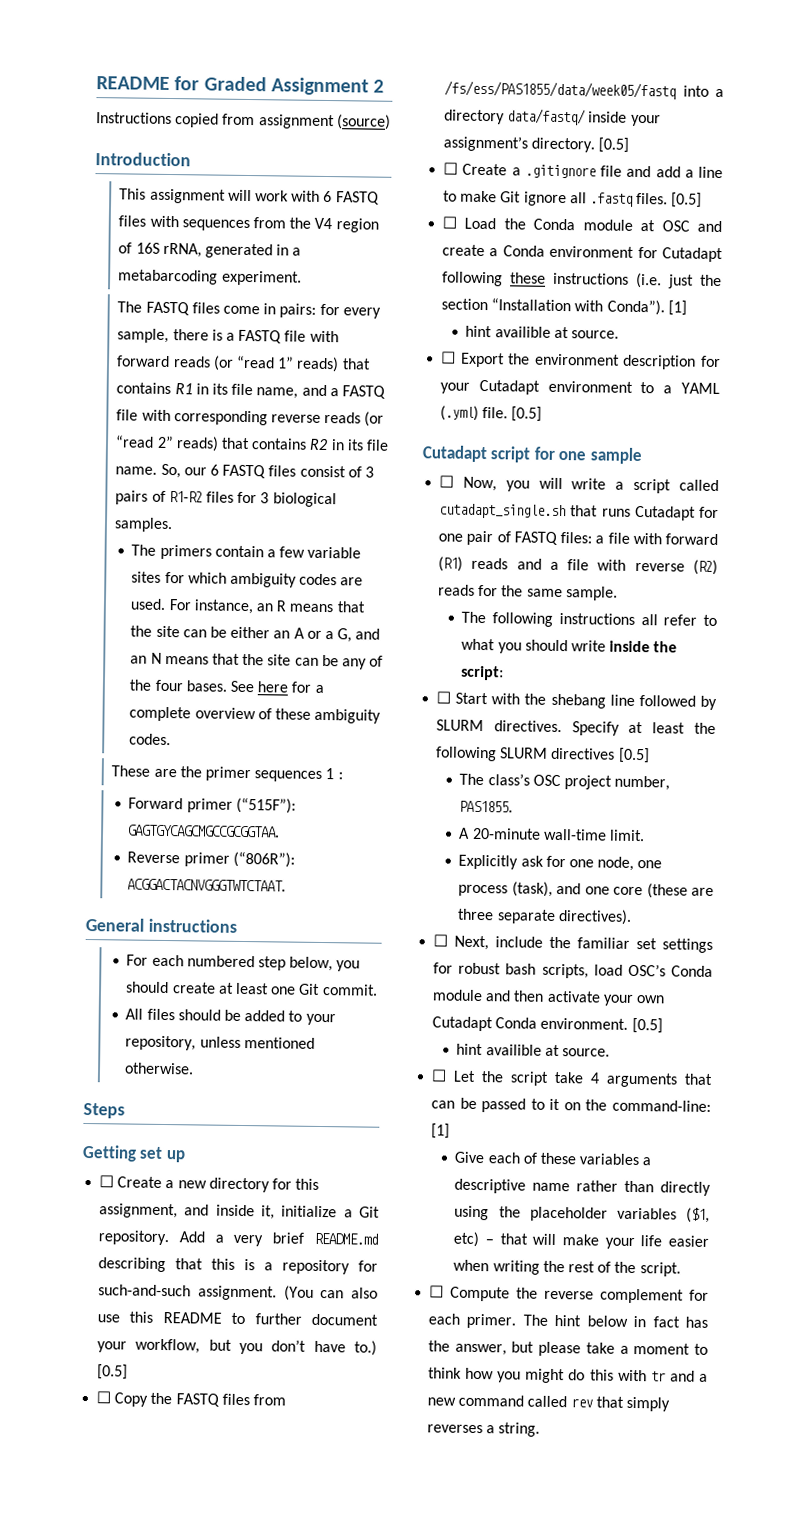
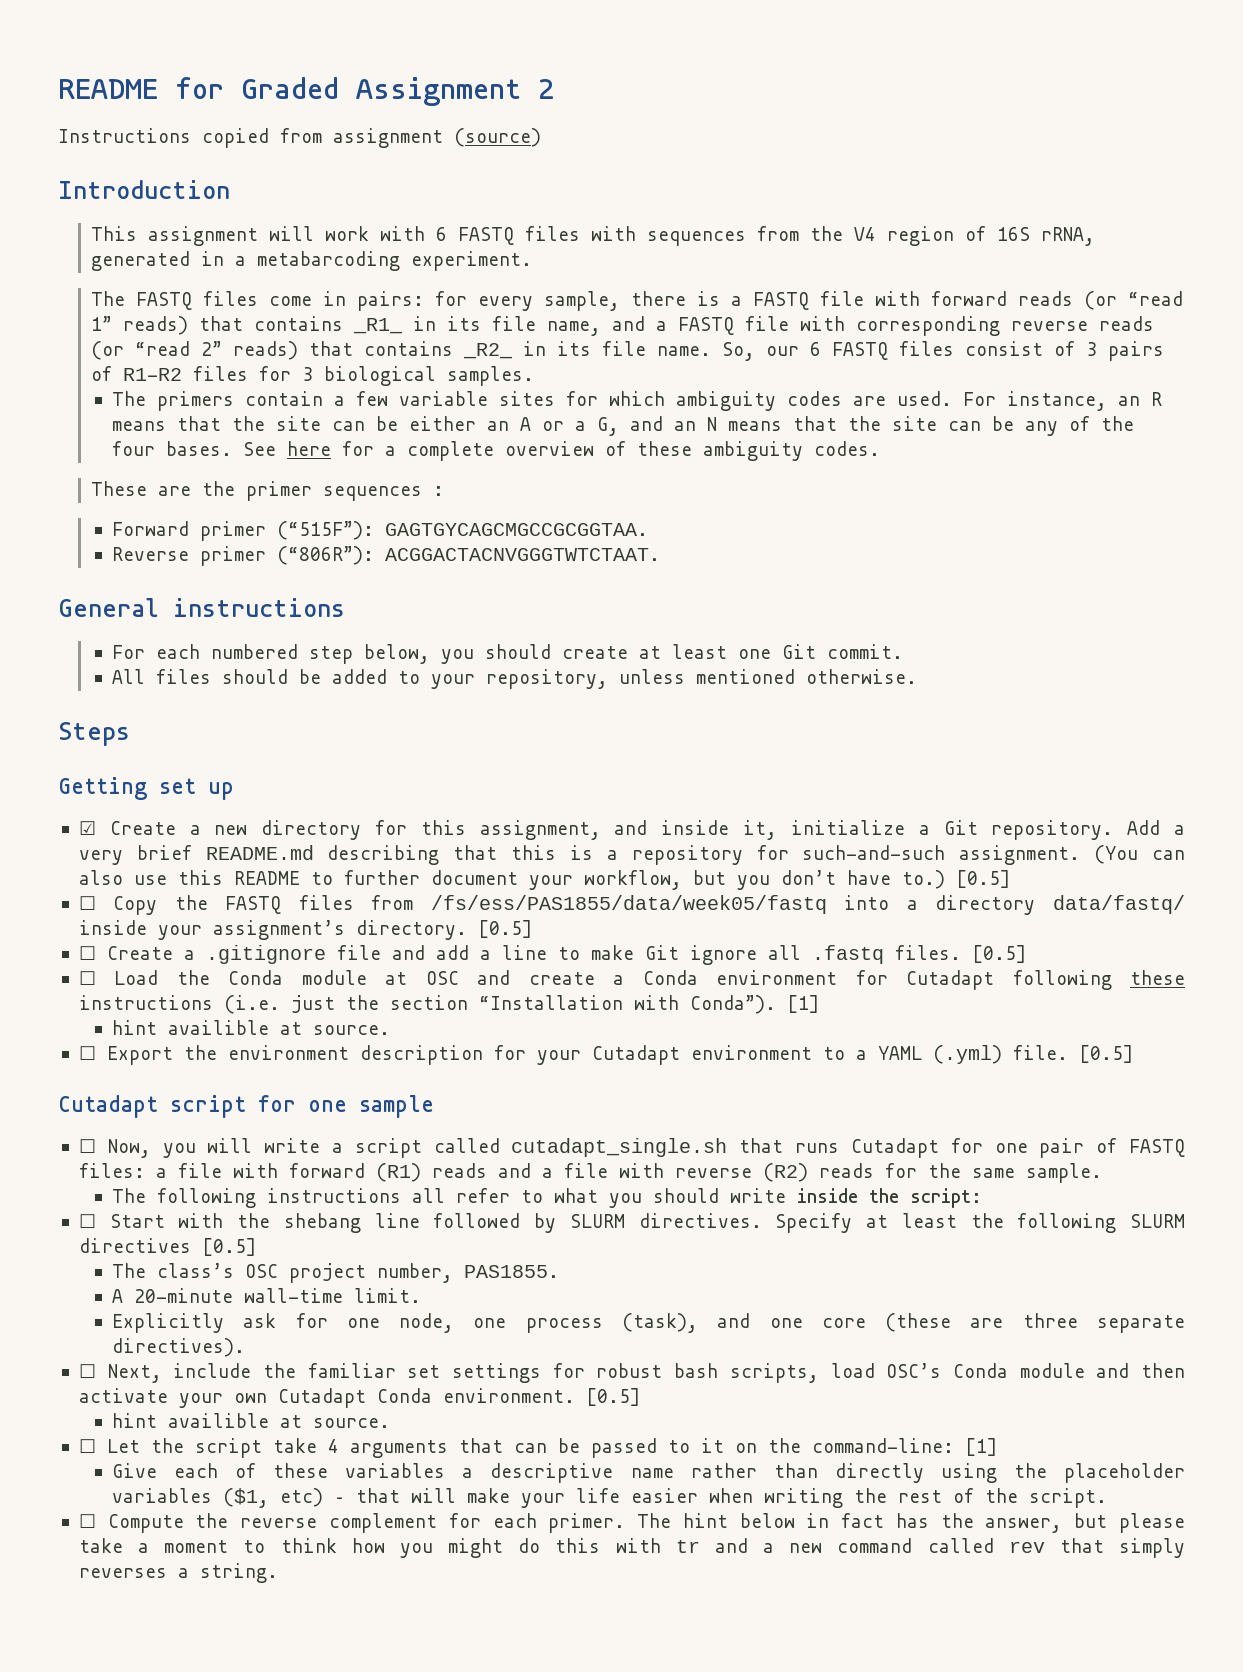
[174,383,193,395] R1 -> [353,318,404,334] _R1_
[309,438,329,451] R2 -> [463,343,514,359] _R2_
[325,768,335,780] 1 -> (423, 493) none
[99,1175,115,1188] ☐ -> [78,821,96,835] ☑

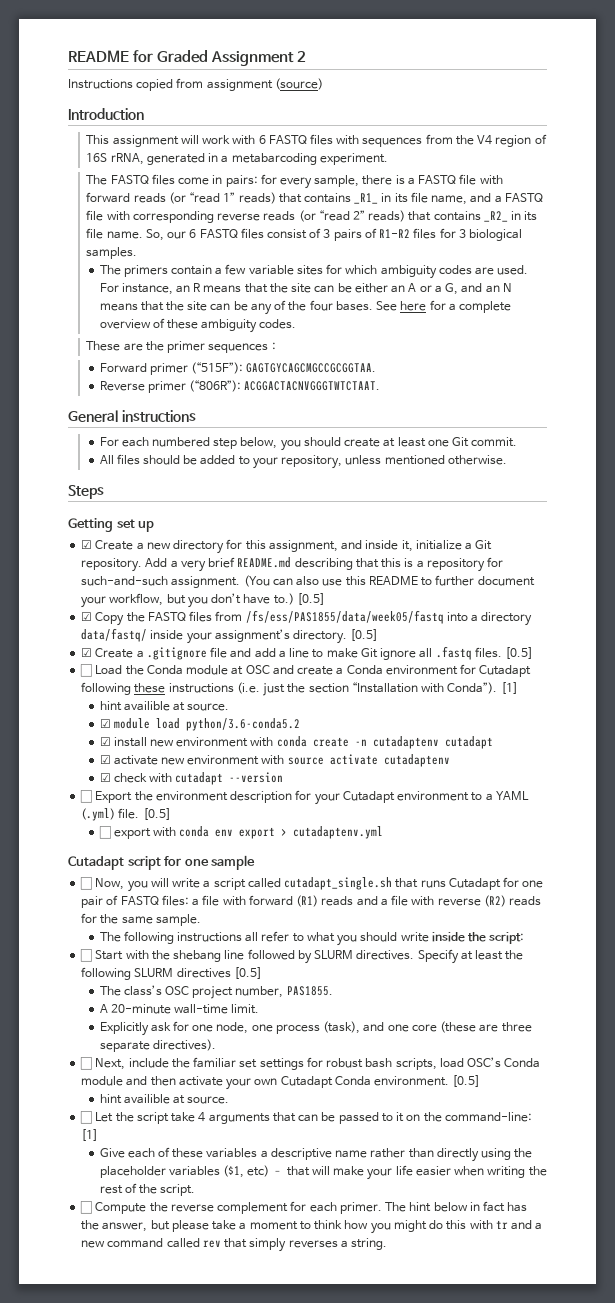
[78,896,96,910] ☐ -> [81,612,93,621] ☑
[78,946,96,960] ☐ -> [81,648,93,657] ☑
(390, 1030) none -> [99,718,300,731] [99,736,493,749] [99,754,450,767] [99,772,284,785] // ☑ module load python/3.6-conda5.2 // ☑ install new environment with conda create -n cutadaptenv cutadapt // ☑ activate new environment with source activate cutadaptenv // ☑ check with cutadapt --version
(1133, 1054) none -> [98,826,384,839] // ☐ export with conda env export > cutadaptenv.yml

